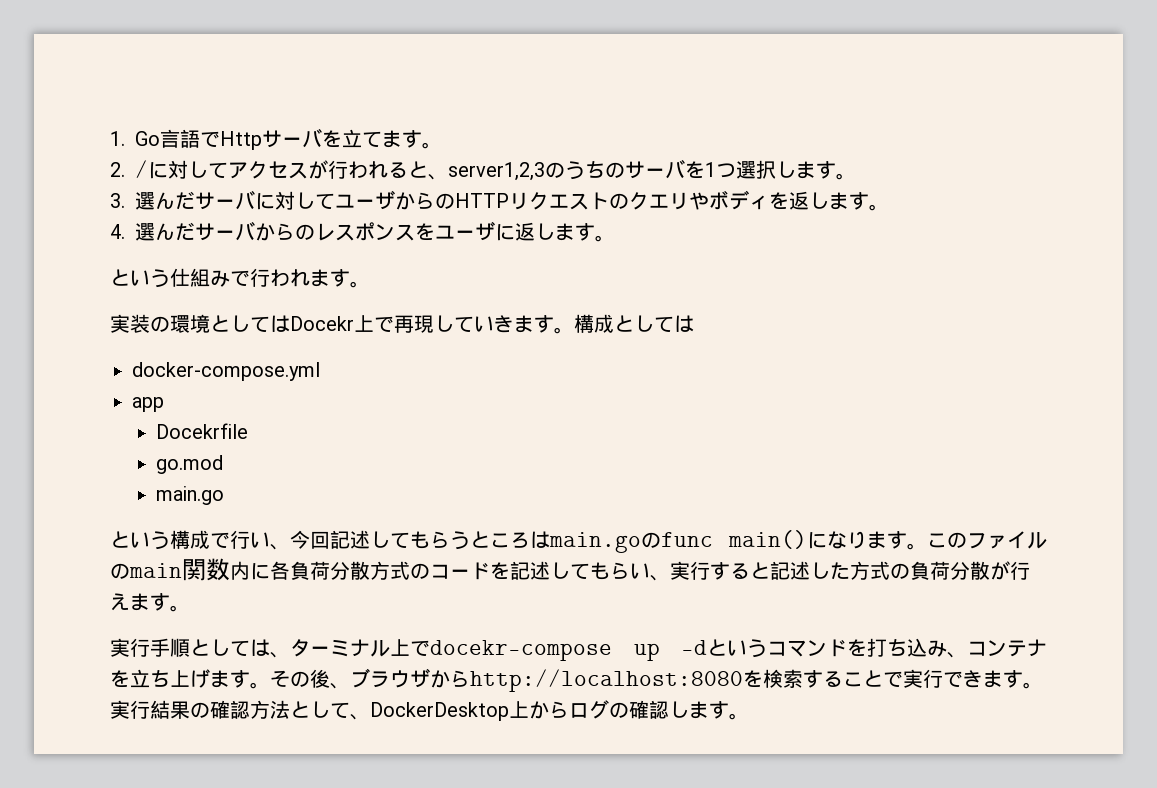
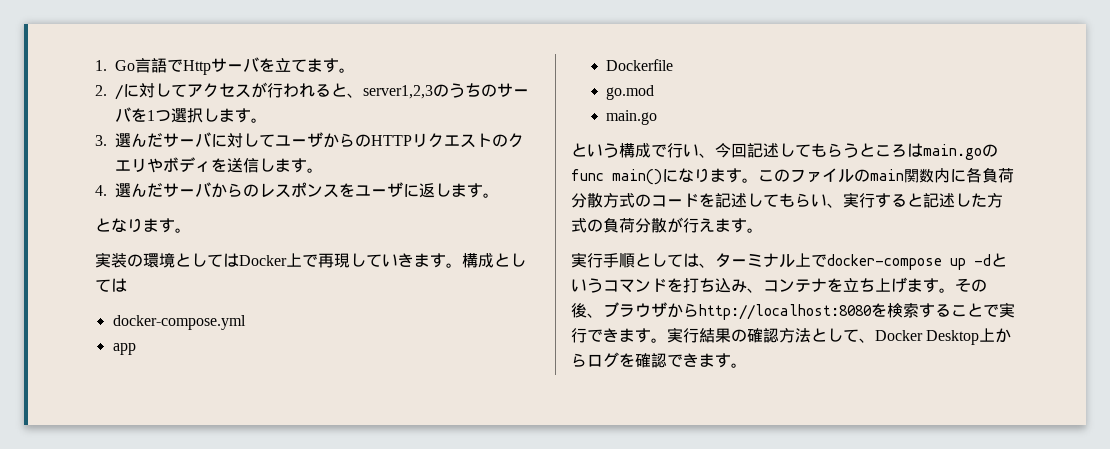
[789,191,809,210] 返 -> [227,157,259,173] 送信
[130,268,310,288] いう仕組みで行われ -> [111,218,143,233] なり
[290,316,354,331] Docekr -> [239,255,287,266] Docker
[155,423,248,439] Docekrfile -> [606,59,674,71] Dockerfile
[430,640,612,661] docekr-compose -> [827,254,942,270] docker-compose
[370,702,509,721] DockerDesktop -> [875,330,980,345] Docker Desktop
[609,700,689,719] の確認し -> [619,353,699,368] を確認でき

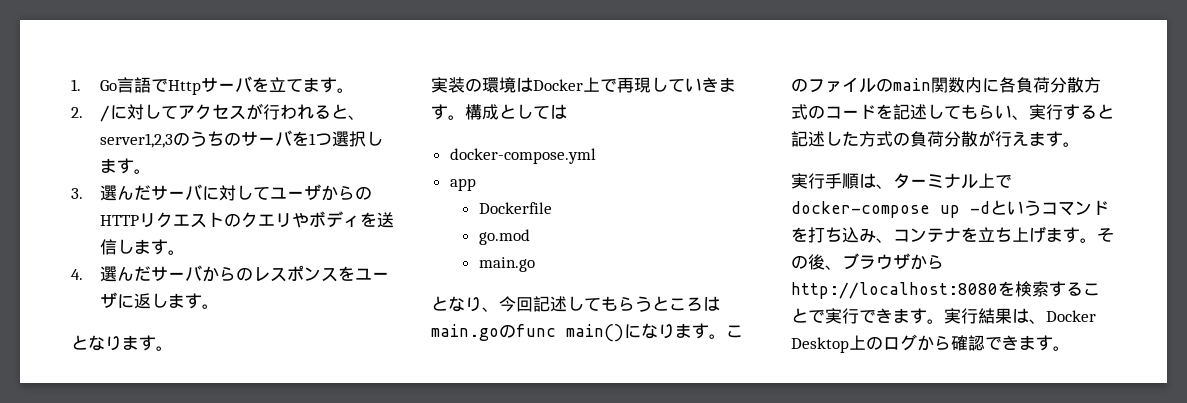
[175,253,223,267] として -> (516, 85) none
[587,143,699,158] いう構成で行い -> [448,296,482,312] なり
[635,253,683,267] として -> (859, 181) none
[731,328,859,343] の確認方法として -> [1012,308,1029,323] は
[995,328,1012,343] [571,352,635,368] からログを -> [866,334,951,351] のログから

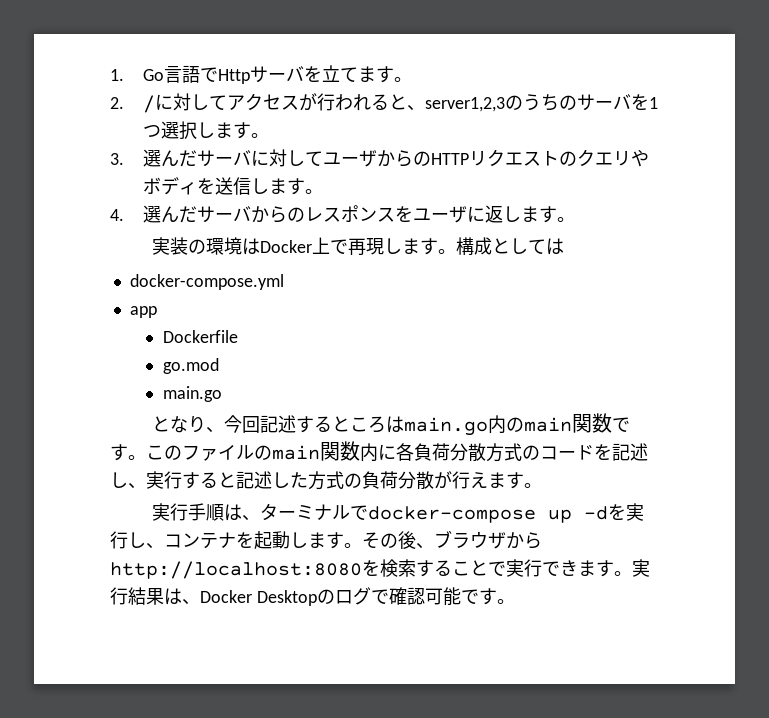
[71,335,173,351] // となります。 -> (575, 219) none
[668,77,719,92] ていき -> (402, 246) none
[567,296,652,312] してもらう -> [295,416,332,433] する
[499,323,692,342] のfunc main()になりま -> [487,413,630,434] 内のmain関数で
[944,104,1012,119] てもらい -> (128, 480) none
[978,173,995,188] 上 -> (350, 512) none
[990,200,1109,216] [791,227,876,243] というコマンドを打ち込み -> [607,503,644,521] [110,531,146,549] を実行し
[978,226,1046,243] 立ち上げ -> [254,531,308,549] 起動し
[849,334,1036,351] 上のログから確認できま -> [316,587,479,606] のログで確認可能で

